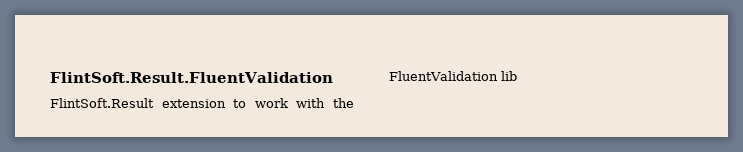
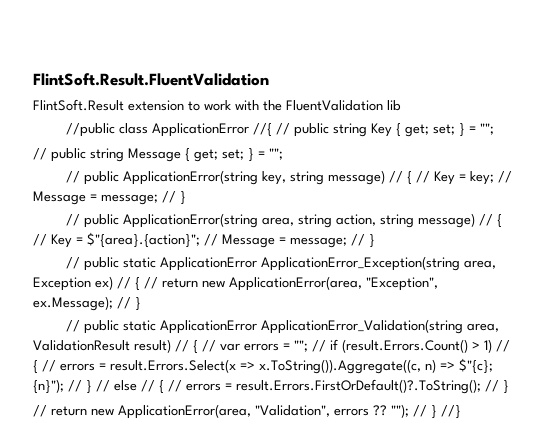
(517, 76) none -> [65,123,494,137] [33,148,283,162] [65,170,512,185] [33,191,186,205] [65,213,502,228] [33,232,375,248] [65,256,496,271] [33,276,438,291] [33,296,141,311] [65,319,499,334] [33,339,510,354] [33,358,493,374] [33,379,509,394] [33,404,461,419] // //public class ApplicationError //{ // public string Key { get; set; } = ""; // // public string Message { get; set; } = ""; // // public ApplicationError(string key, string message) // { // Key = key; // Message = message; // } // // public ApplicationError(string area, string action, string message) // { // Key = $"{area}.{action}"; // Message = message; // } // // public static ApplicationError ApplicationError_Exception(string area, Exception ex) // { // return new ApplicationError(area, "Exception", ex.Message); // } // // public static ApplicationError ApplicationError_Validation(string area, ValidationResult result) // { // var errors = ""; // if (result.Errors.Count() > 1) // { // errors = result.Errors.Select(x => x.ToString()).Aggregate((c, n) => $"{c}; {n}"); // } // else // { // errors = result.Errors.FirstOrDefault()?.ToString(); // } // // return new ApplicationError(area, "Validation", errors ?? ""); // } //}

